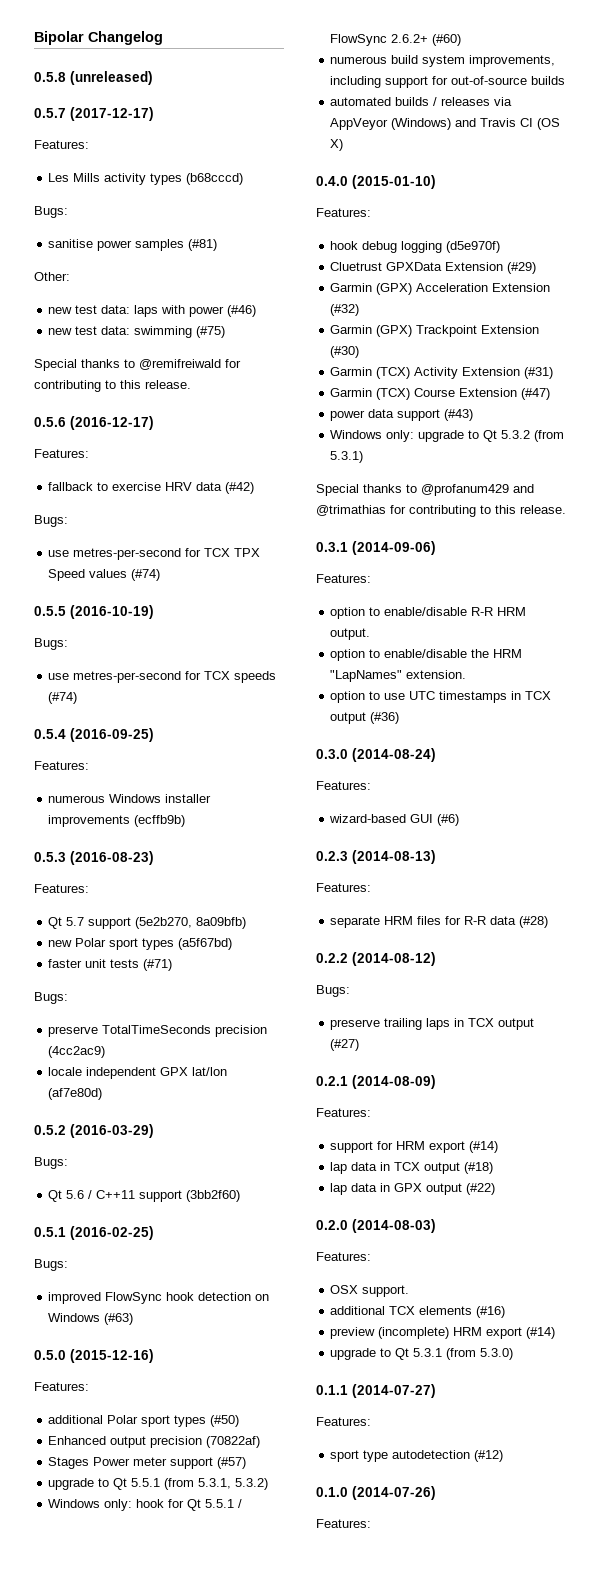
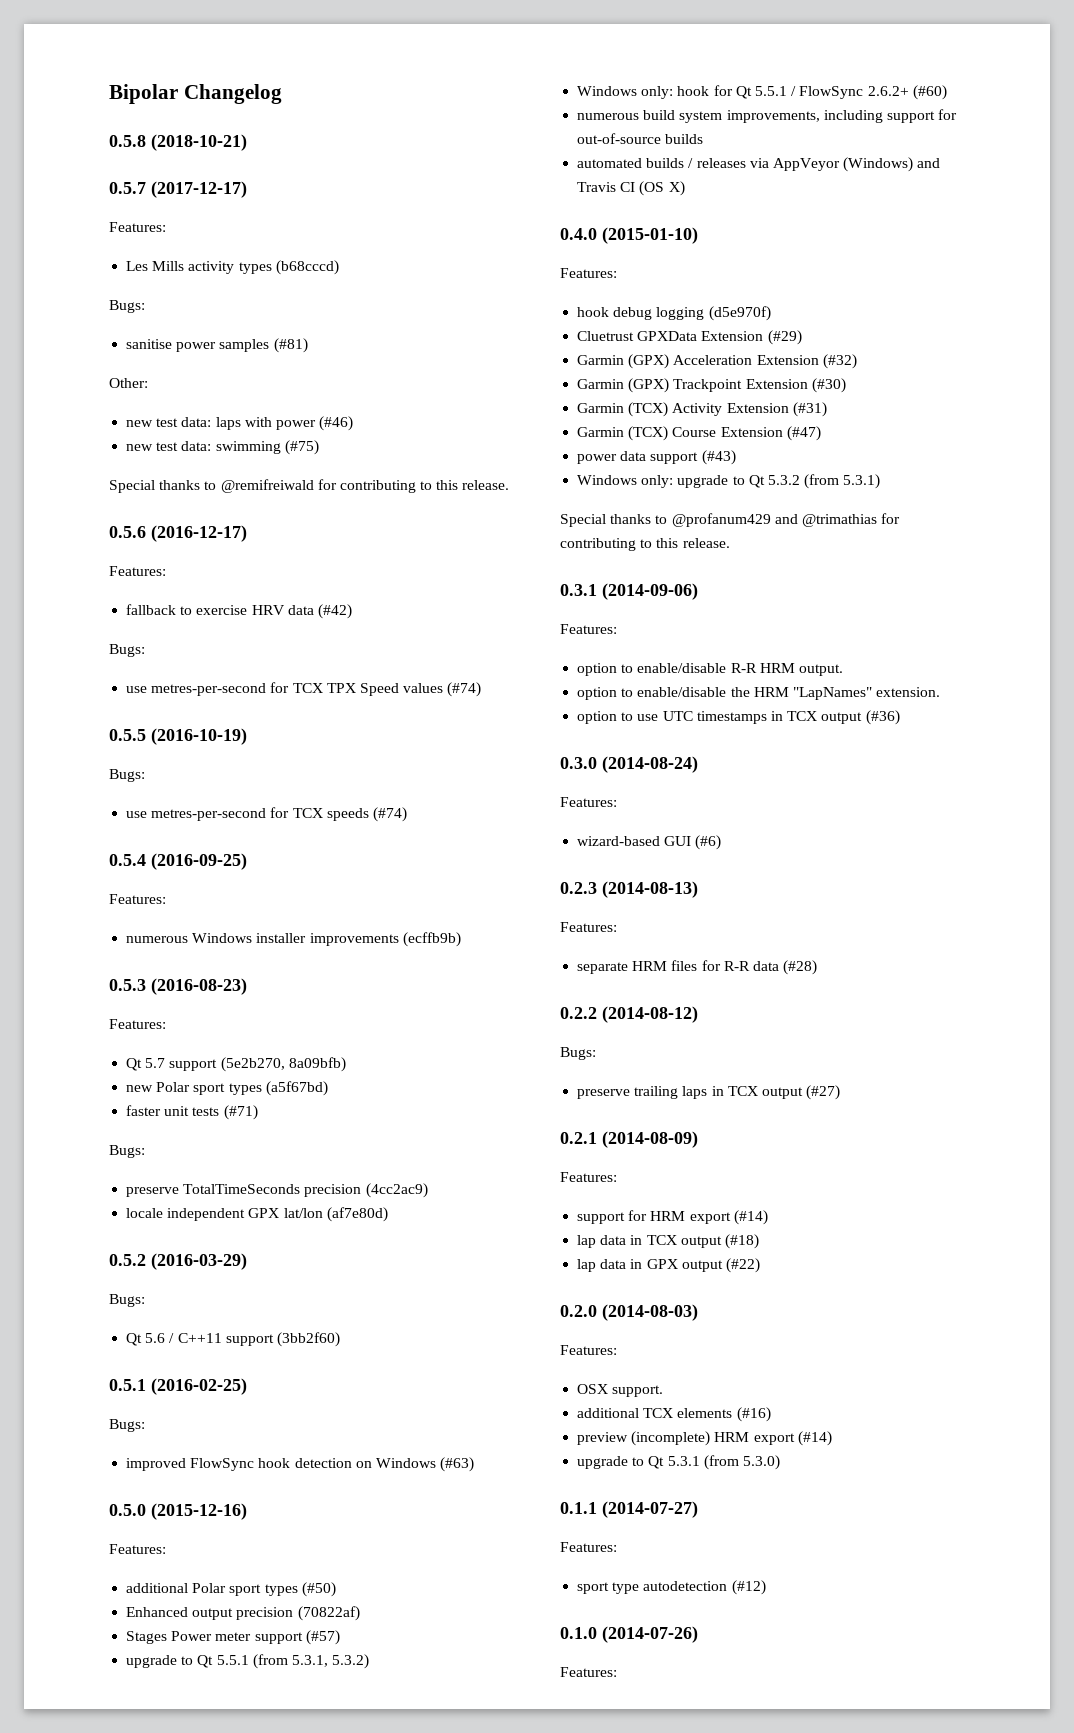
[70,71,153,85] (unreleased) -> [151,134,247,151] (2018-10-21)

